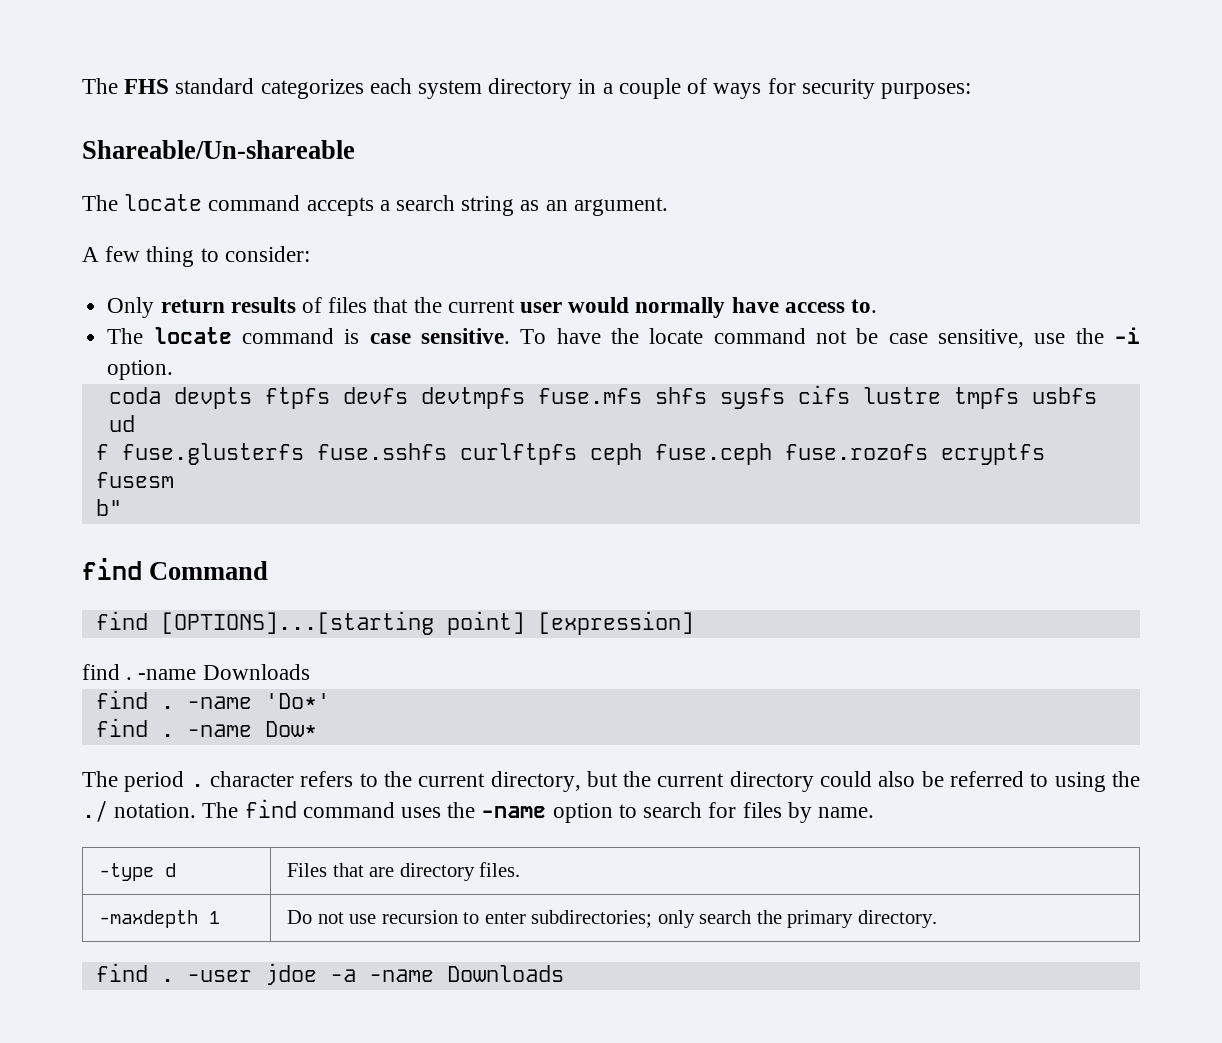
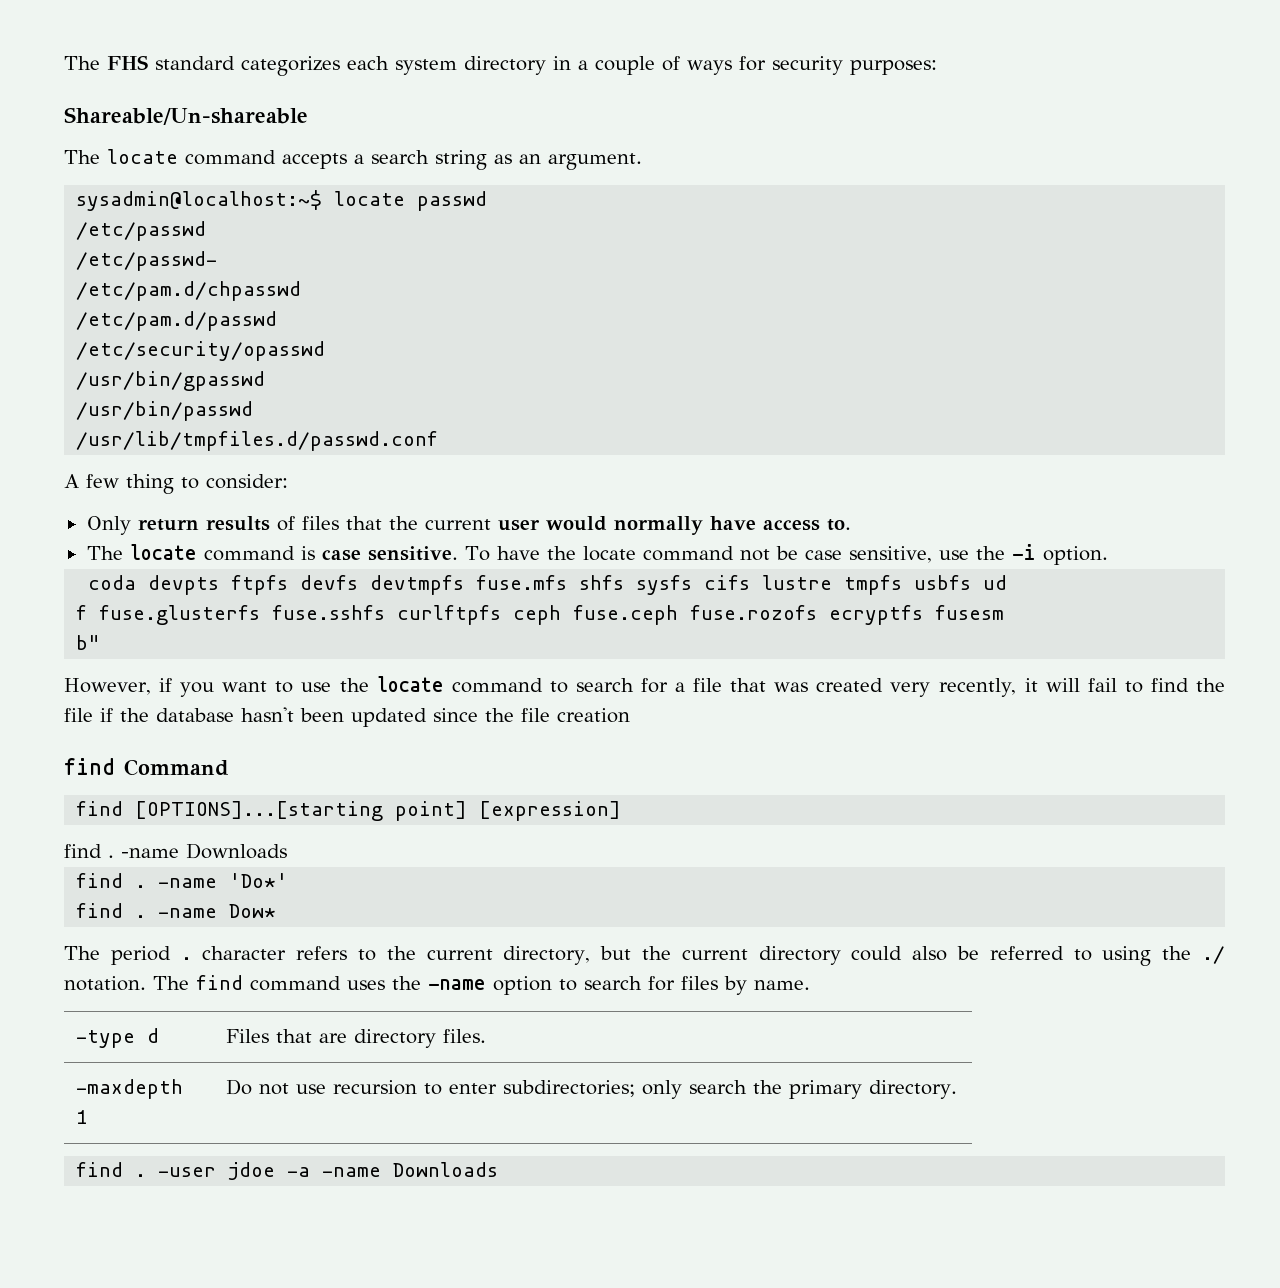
(668, 206) none -> [76,190,488,211] [76,221,207,241] [76,251,218,271] [76,281,302,301] [76,311,278,331] [76,341,326,361] [76,371,266,391] [76,401,254,421] [76,431,439,451] // sysadmin@localhost:~$ locate passwd // /etc/passwd // /etc/passwd- // /etc/pam.d/chpasswd // /etc/pam.d/passwd // /etc/security/opasswd // /usr/bin/gpasswd // /usr/bin/passwd // /usr/lib/tmpfiles.d/passwd.conf
(122, 507) none -> [64,676,1226,697] [64,707,630,727] // However, if you want to use the locate command to search for a file that was created very recently, it will fail to find the file if the database hasn't been updated since the file creation

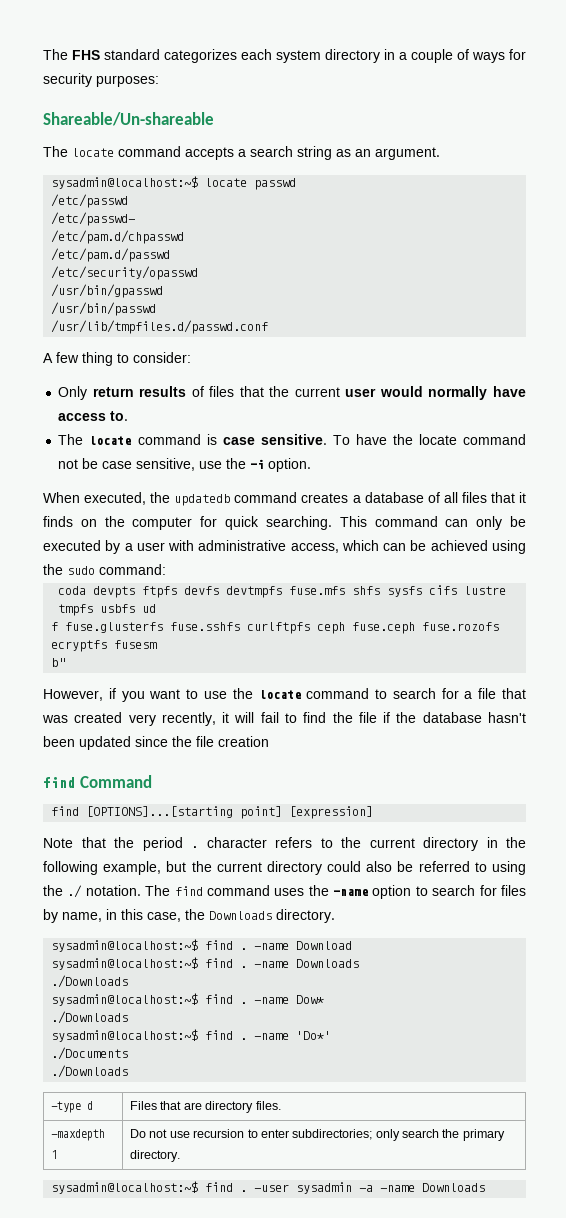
(1108, 555) none -> [43,492,526,506] [43,516,526,530] [43,540,526,554] [43,564,166,575] // When executed, the updatedb command creates a database of all files that it finds on the computer for quick searching. This command can only be executed by a user with administrative access, which can be achieved using the sudo command:
[64,843,287,859] [76,873,289,888] [76,903,277,918] [64,946,100,960] find . -name Downloads // find . -name 'Do*' // find . -name Dow* // The -> [43,837,134,848] Note that the
[503,946,591,965] directory, -> [423,837,526,851] [43,861,162,875] directory in the following example,
[754,980,810,990] name. -> [62,909,335,923] [51,939,353,952] [51,957,360,970] [51,975,129,988] [51,993,325,1006] [51,1011,129,1024] [51,1029,332,1042] [51,1047,129,1060] [51,1065,129,1078] name, in this case, the Downloads directory. // sysadmin@localhost:~$ find . -name Download // sysadmin@localhost:~$ find . -name Downloads // ./Downloads // sysadmin@localhost:~$ find . -name Dow* // ./Downloads // sysadmin@localhost:~$ find . -name 'Do*' // ./Documents // ./Downloads
(957, 1089) none -> [51,1181,199,1194] sysadmin@localhost:~$
[228,1162,276,1180] jdoe -> [296,1182,353,1194] sysadmin

